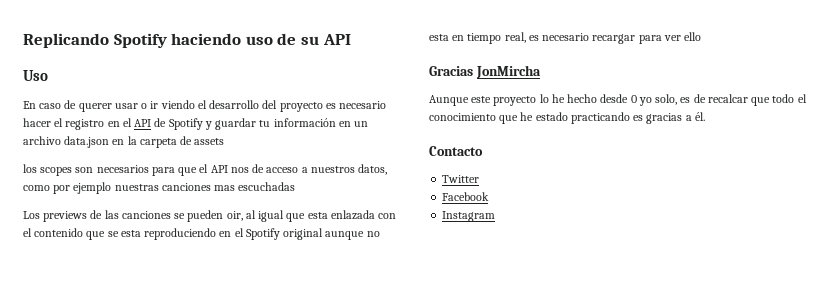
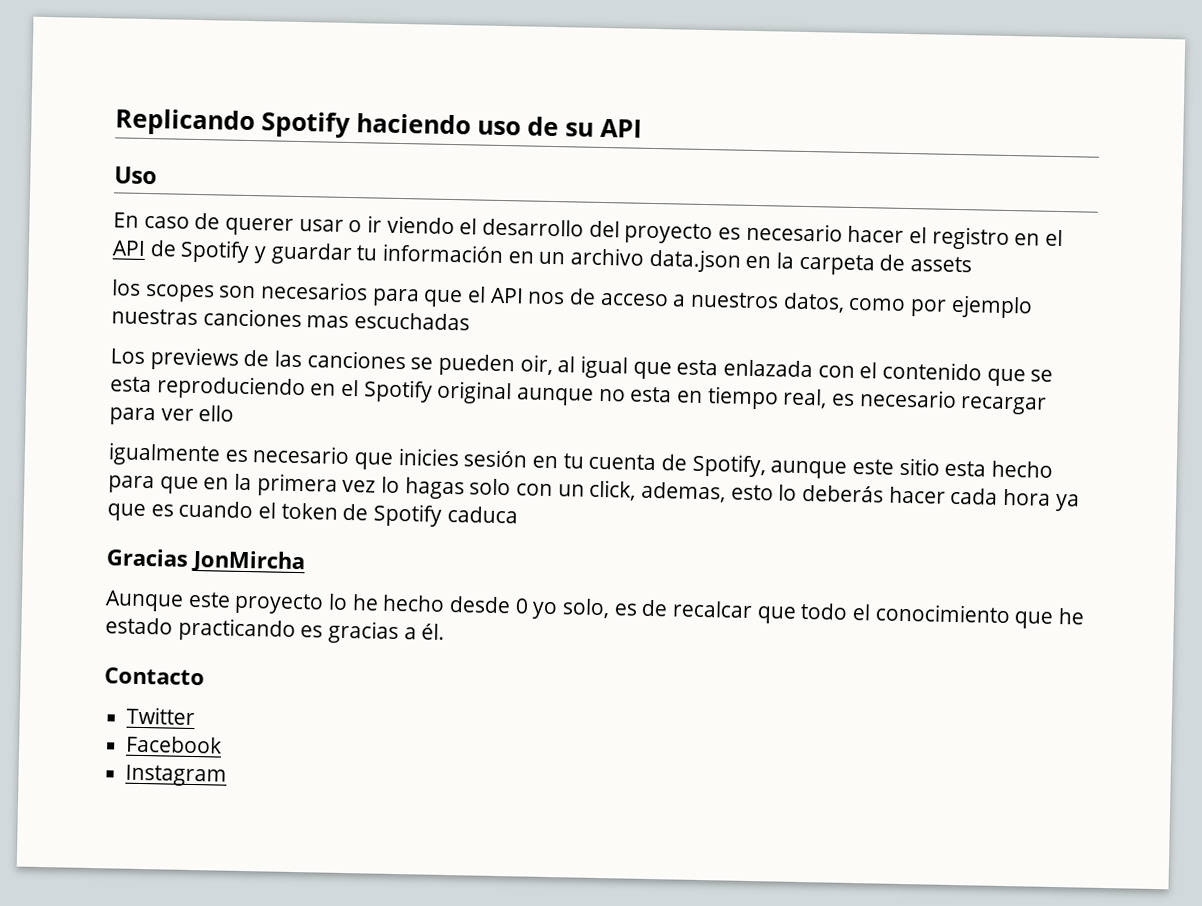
(702, 36) none -> [108,442,1054,479] [108,473,1080,512] [107,500,518,527] // igualmente es necesario que inicies sesión en tu cuenta de Spotify, aunque este sitio esta hecho para que en la primera vez lo hagas solo con un click, ademas, esto lo deberás hacer cada hora ya que es cuando el token de Spotify caduca

